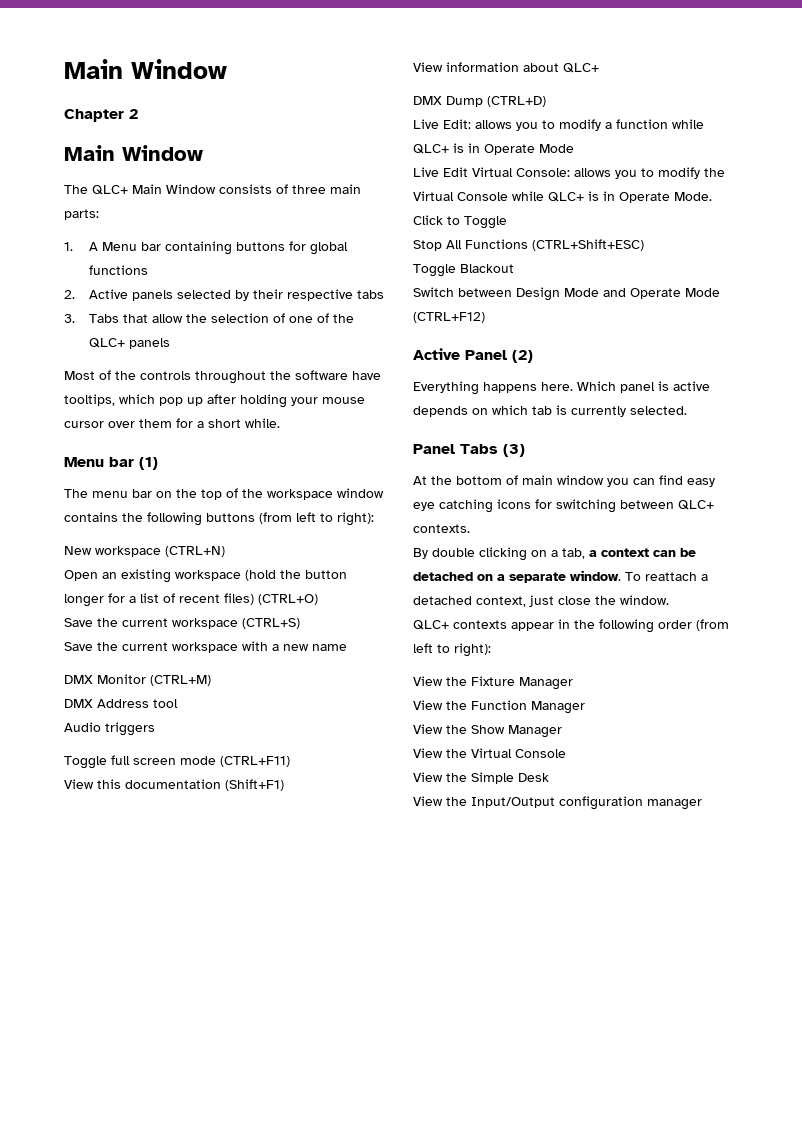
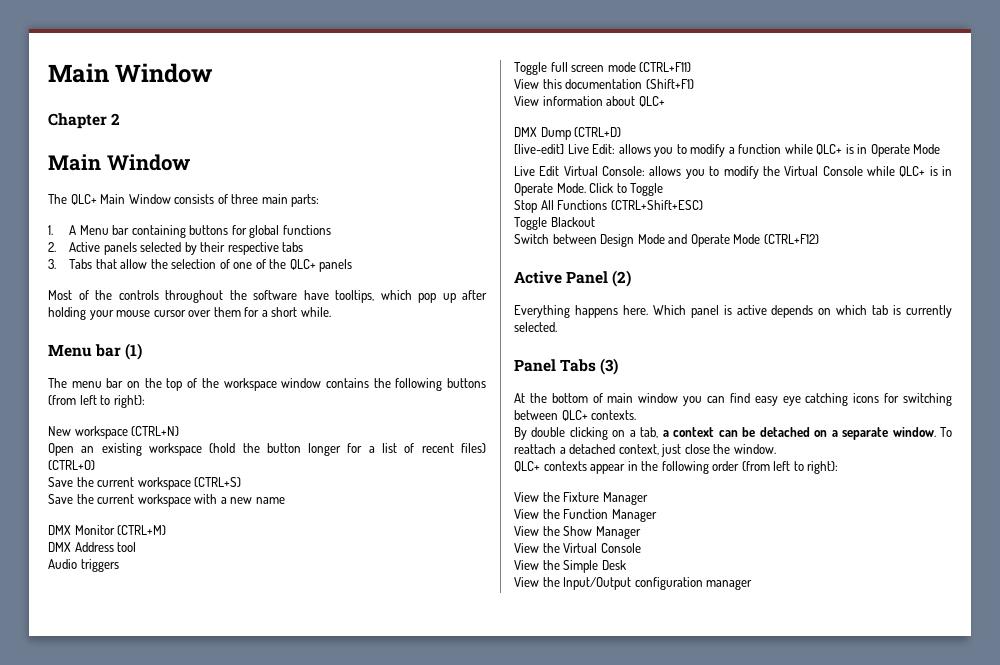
(546, 101) none -> [514,144,564,154] [live-edit]

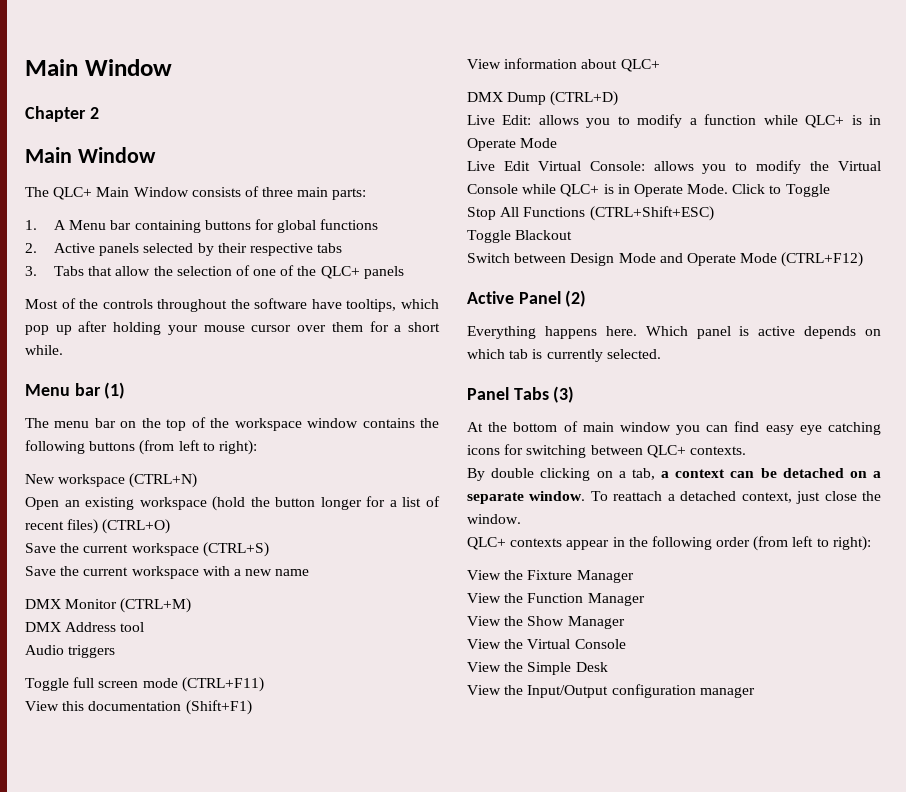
[514,144,564,154] [live-edit] -> (619, 98) none

